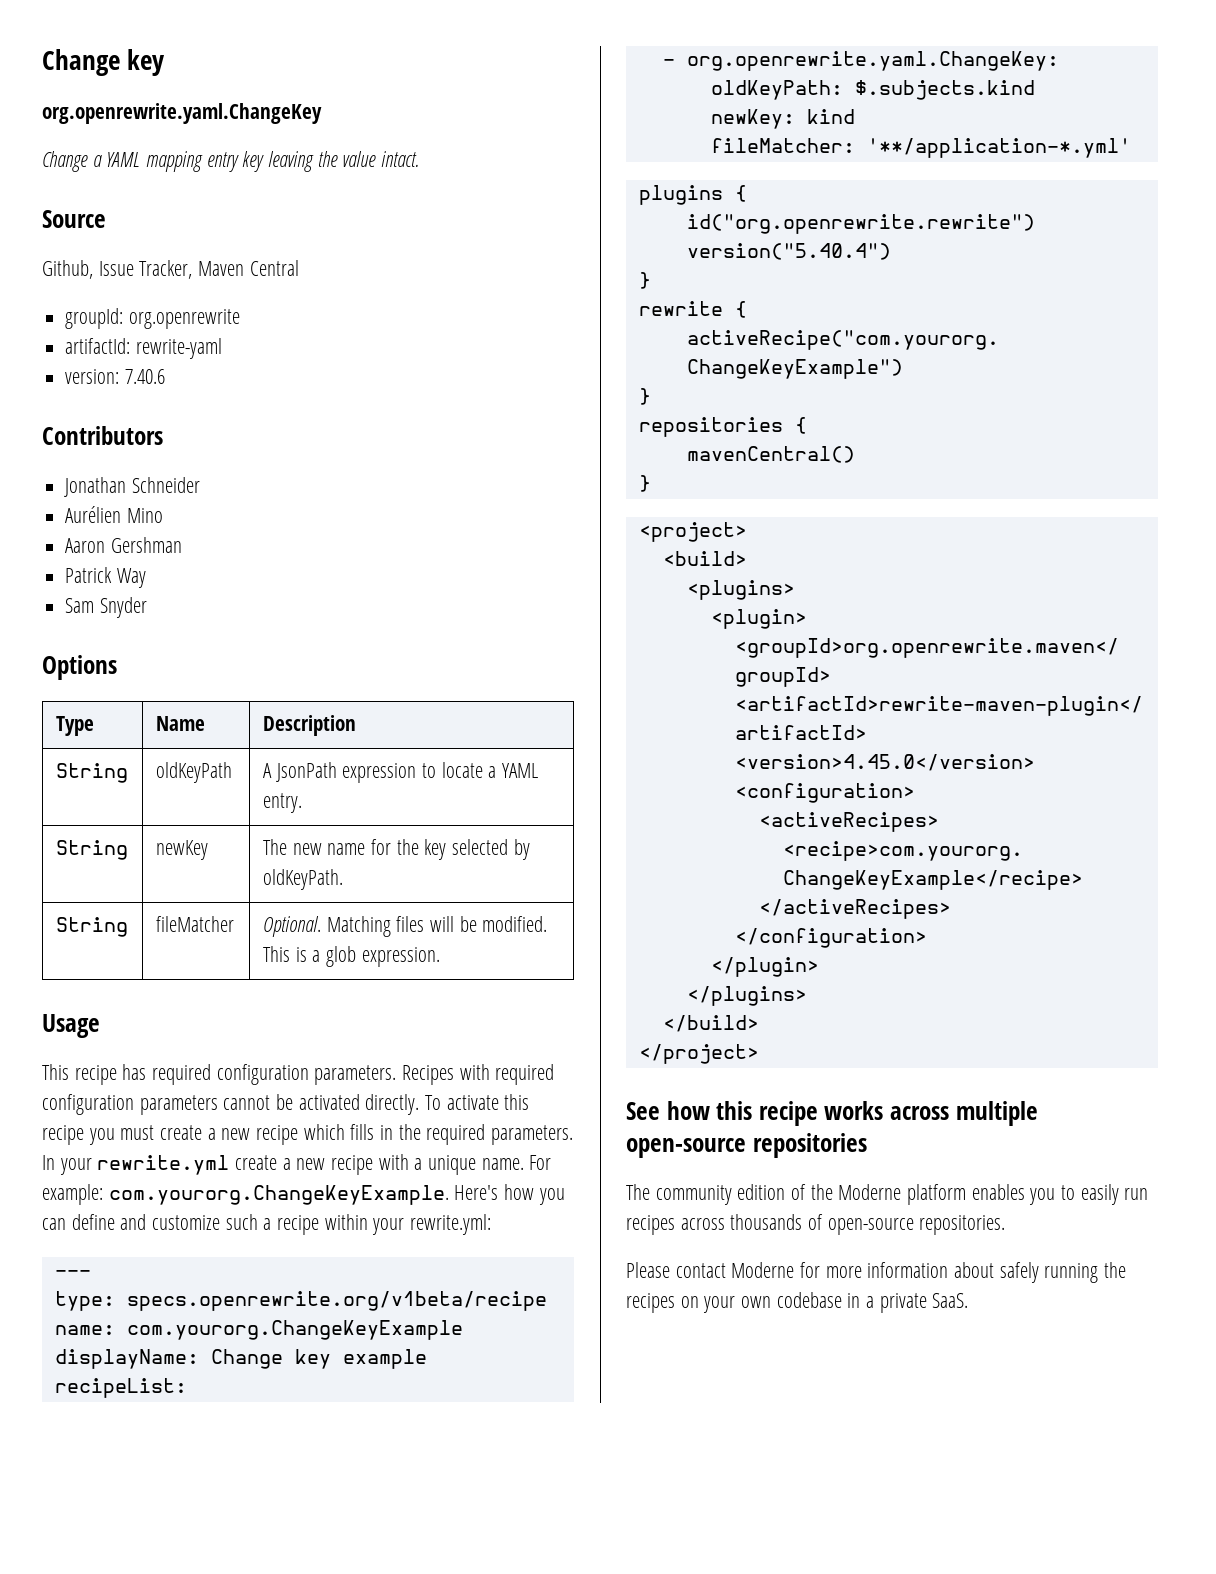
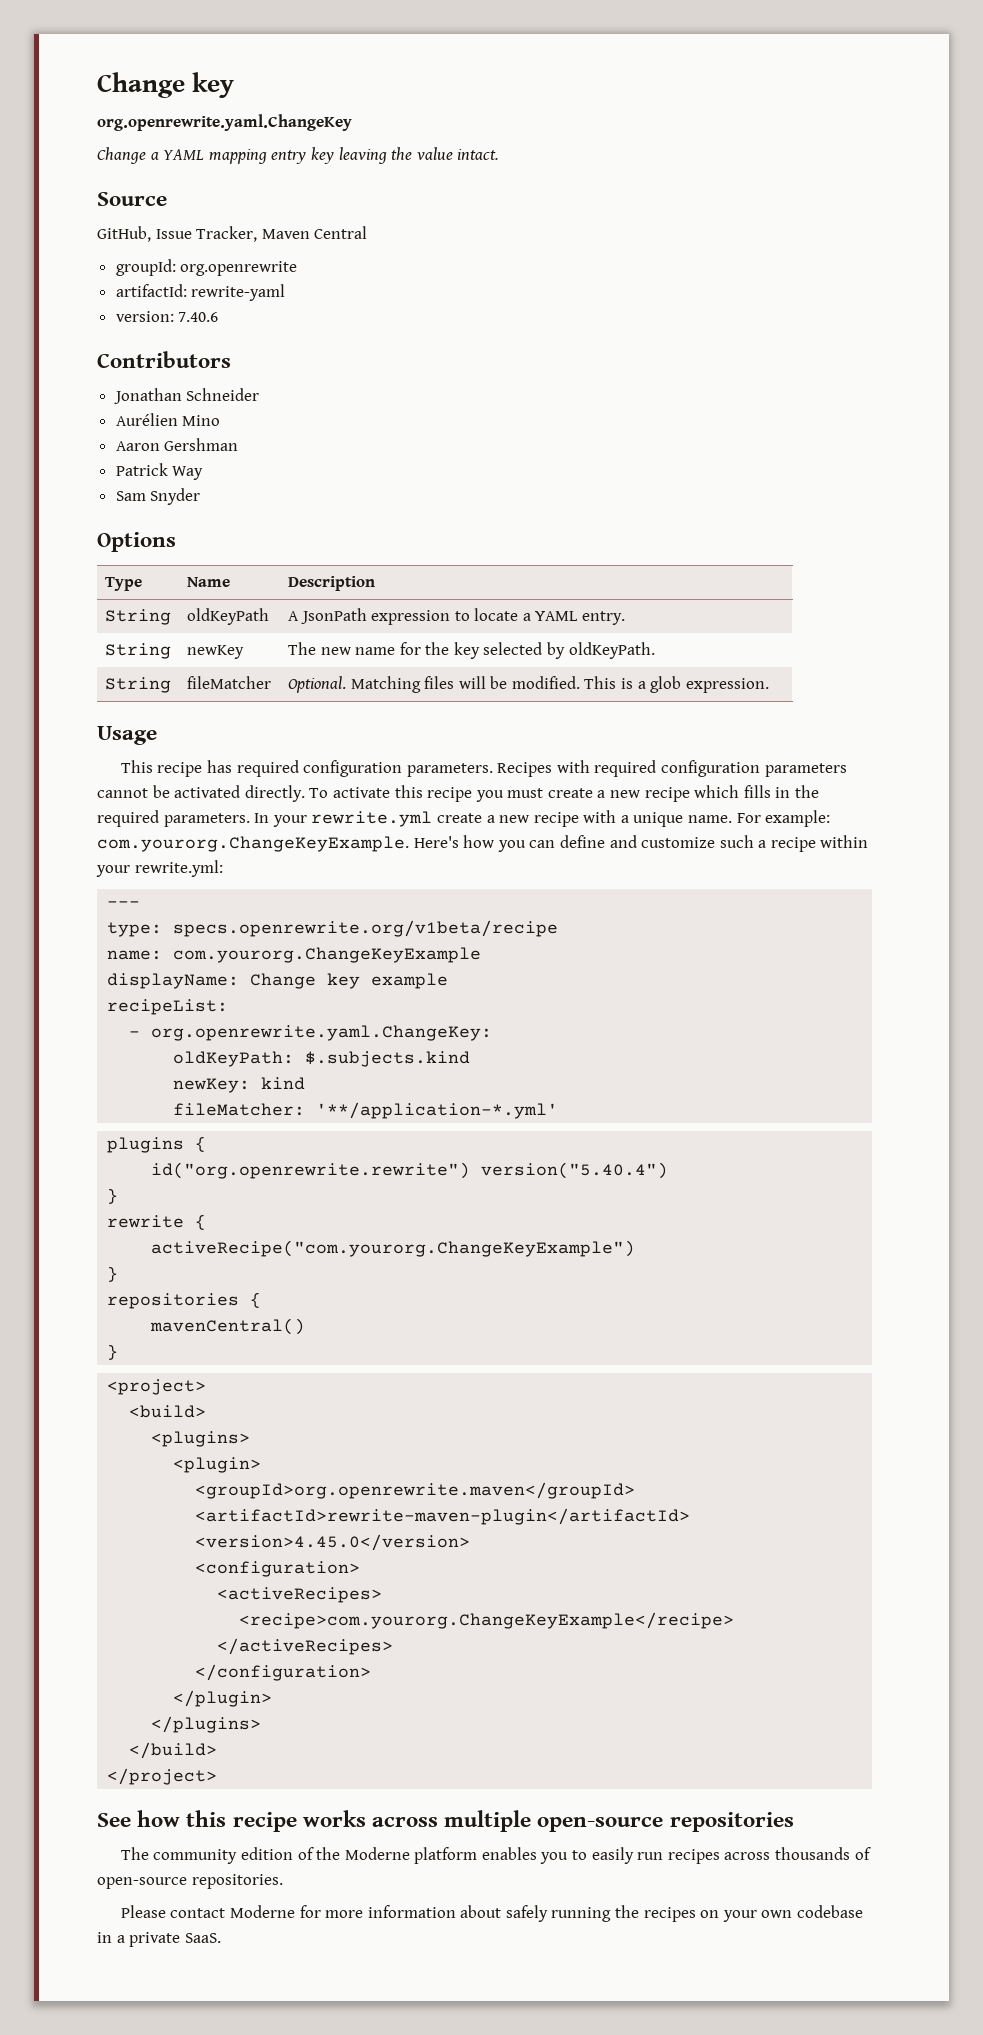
[42,260,93,279] Github, -> [97,226,151,242] GitHub,

